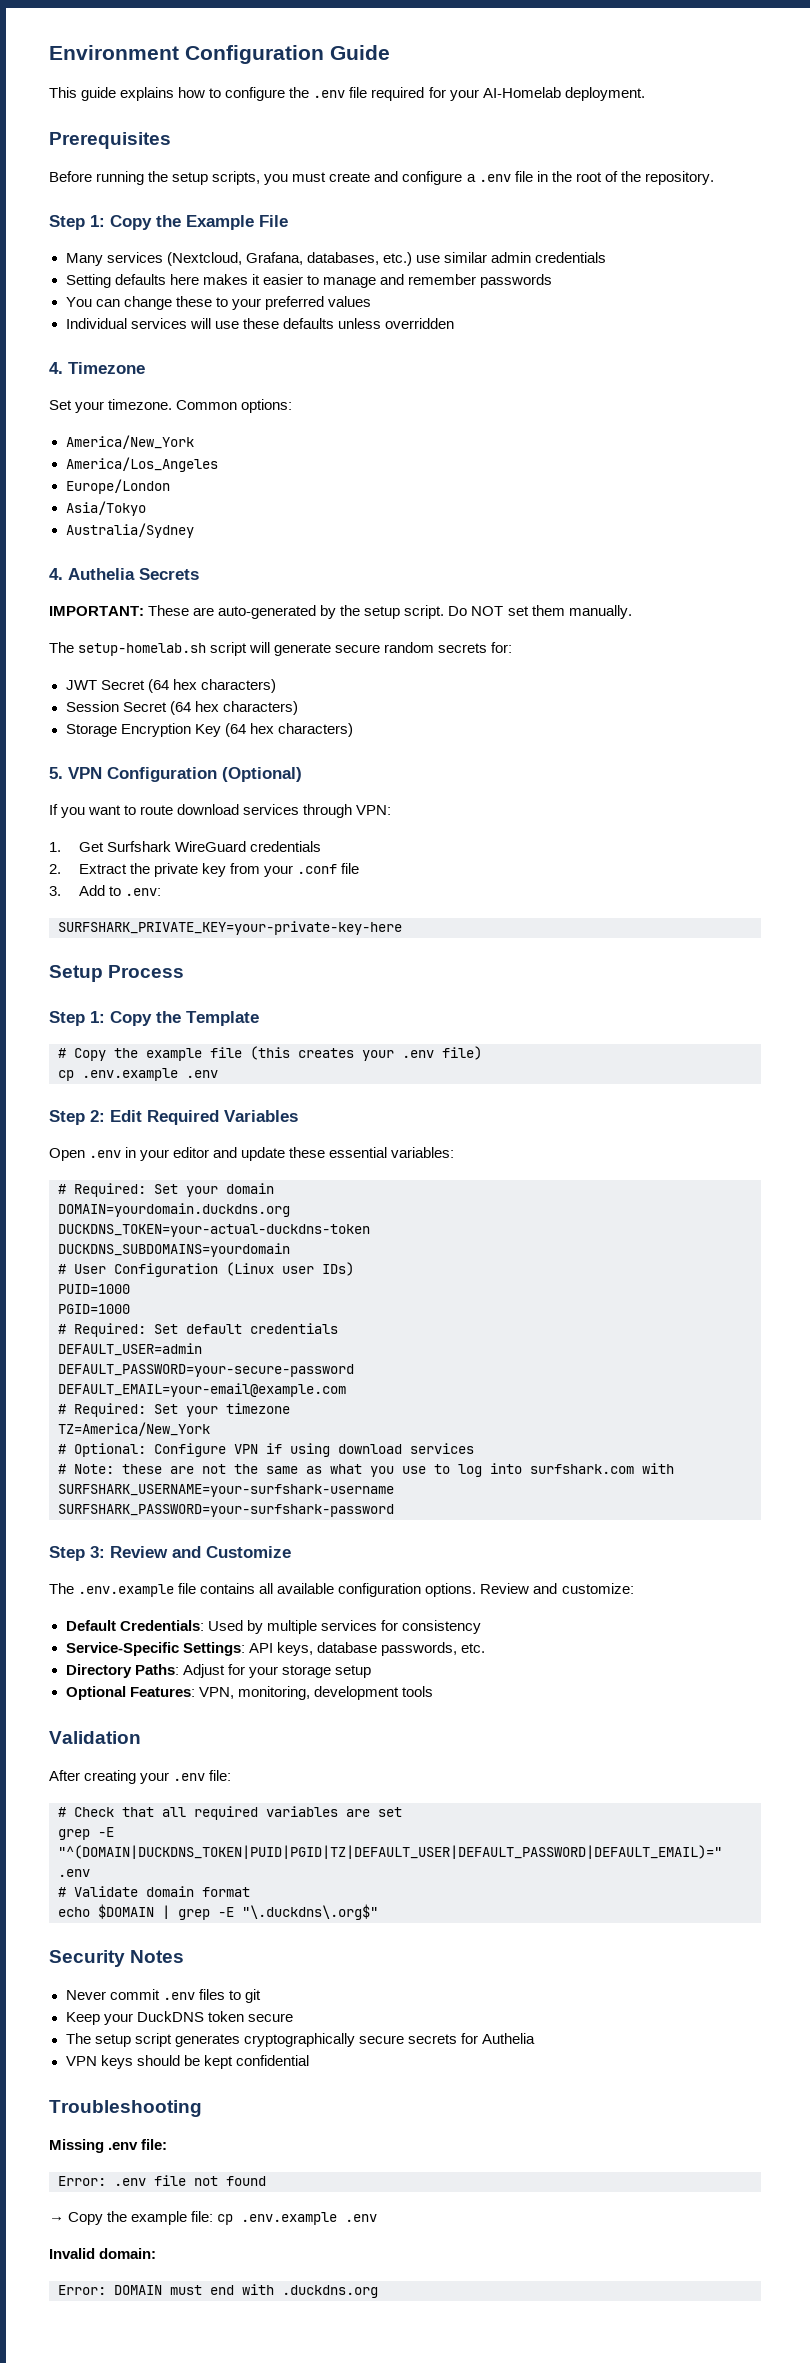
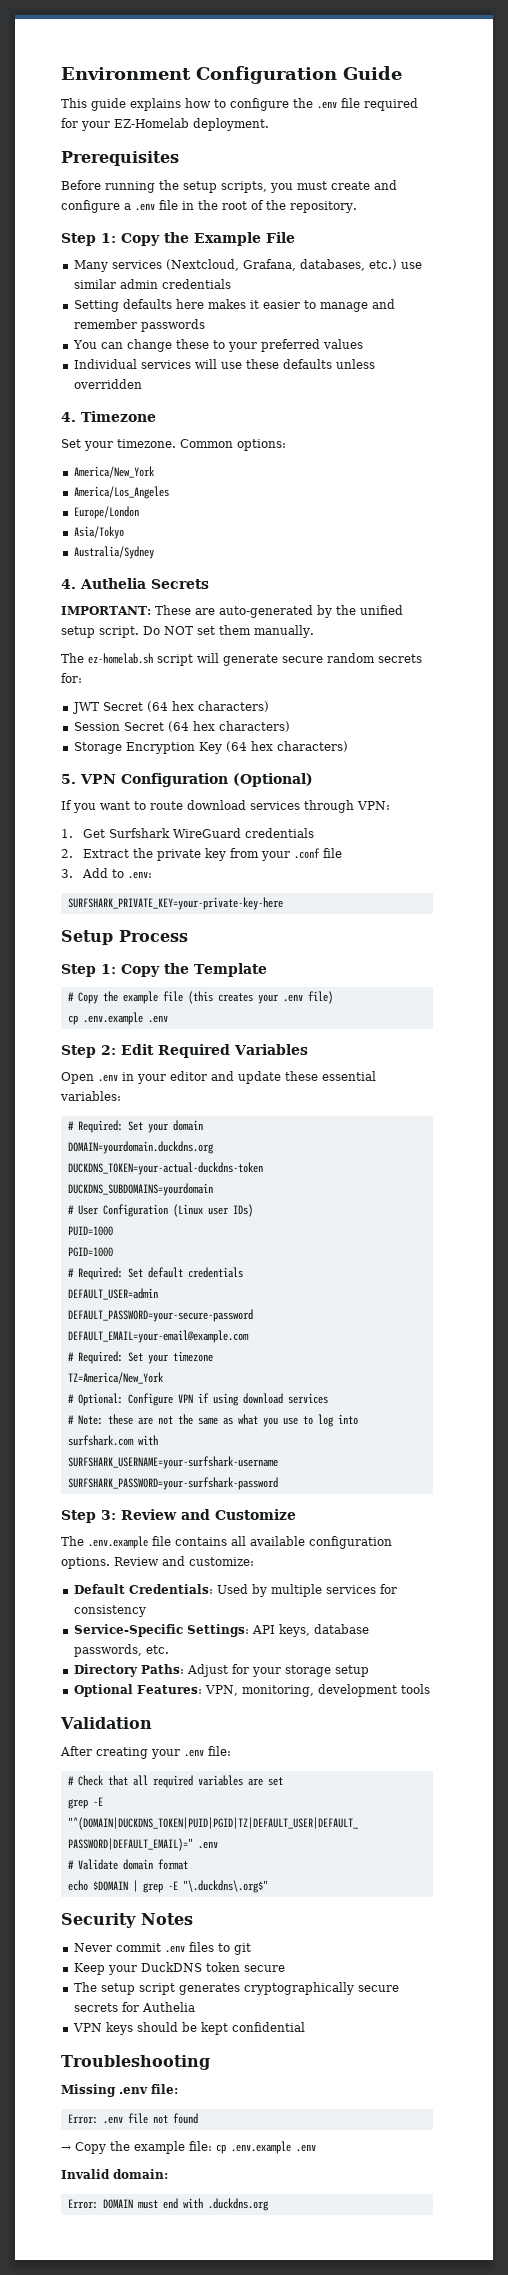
[482,87,561,98] AI-Homelab -> [114,118,189,128] EZ-Homelab
(361, 610) none -> [360,605,403,615] unified
[78,643,207,656] setup-homelab.sh -> [88,653,153,664] ez-homelab.sh

